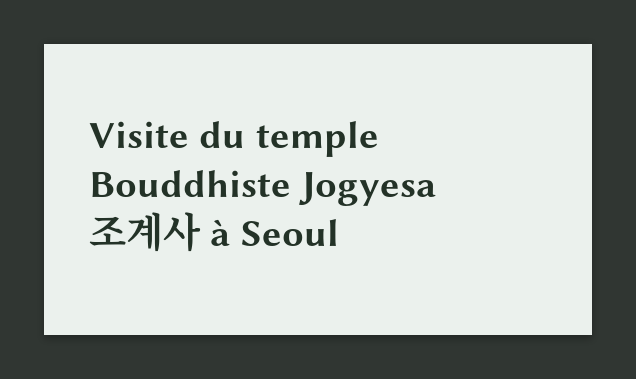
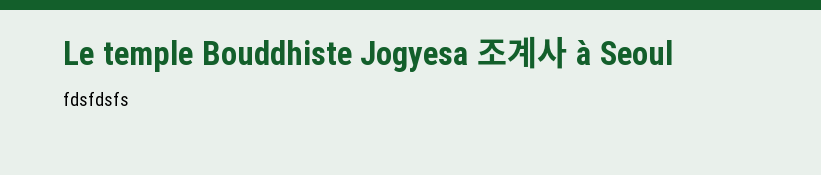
[89,121,246,148] Visite du -> [63,41,94,65] Le
(339, 232) none -> [63,91,129,106] // fdsfdsfs

